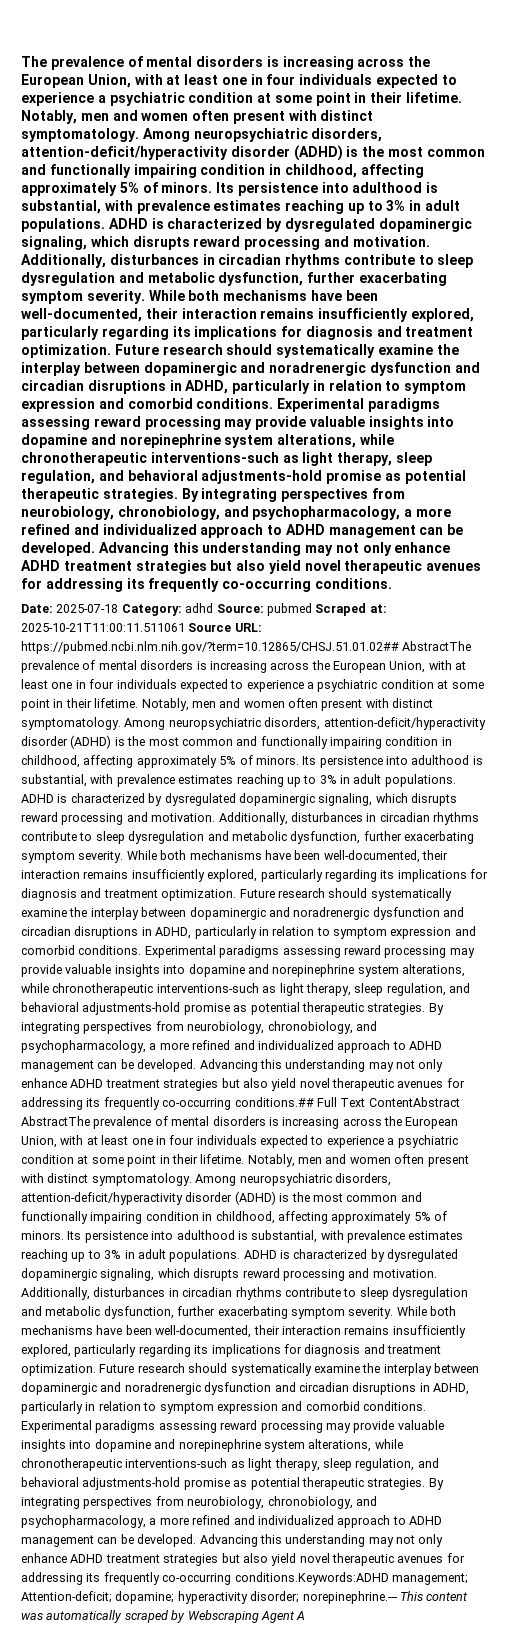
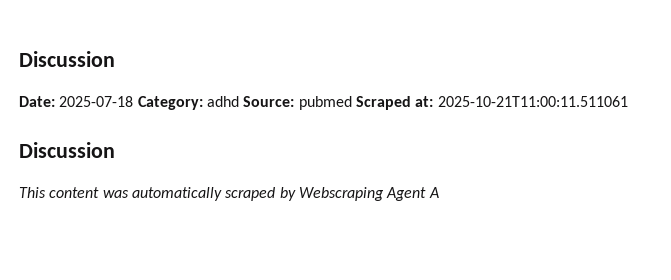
[21,56,431,70] [21,74,457,88] [21,92,463,106] [21,110,374,124] [21,128,383,142] [21,145,485,161] [21,164,424,178] [21,182,439,196] [21,200,461,214] [21,218,472,232] [21,236,430,250] [21,254,474,268] [21,272,447,286] [21,290,378,304] [21,308,474,322] [21,326,474,340] [21,344,459,358] [21,362,480,376] [21,380,467,394] [21,398,440,412] [21,416,455,430] [21,434,394,448] [21,452,432,466] [21,470,466,484] [21,488,405,502] [21,506,451,520] [21,524,464,538] [21,542,451,556] [21,560,482,574] [21,578,392,592] The prevalence of mental disorders is increasing across the European Union, with at least one in four individuals expected to experience a psychiatric condition at some point in their lifetime. Notably, men and women often present with distinct symptomatology. Among neuropsychiatric disorders, attention-deficit/hyperactivity disorder (ADHD) is the most common and functionally impairing condition in childhood, affecting approximately 5% of minors. Its persistence into adulthood is substantial, with prevalence estimates reaching up to 3% in adult populations. ADHD is characterized by dysregulated dopaminergic signaling, which disrupts reward processing and motivation. Additionally, disturbances in circadian rhythms contribute to sleep dysregulation and metabolic dysfunction, further exacerbating symptom severity. While both mechanisms have been well-documented, their interaction remains insufficiently explored, particularly regarding its implications for diagnosis and treatment optimization. Future research should systematically examine the interplay between dopaminergic and noradrenergic dysfunction and circadian disruptions in ADHD, particularly in relation to symptom expression and comorbid conditions. Experimental paradigms assessing reward processing may provide valuable insights into dopamine and norepinephrine system alterations, while chronotherapeutic interventions-such as light therapy, sleep regulation, and behavioral adjustments-hold promise as potential therapeutic strategies. By integrating perspectives from neurobiology, chronobiology, and psychopharmacology, a more refined and individualized approach to ADHD management can be developed. Advancing this understanding may not only enhance ADHD treatment strategies but also yield novel therapeutic avenues for addressing its frequently co-occurring conditions. -> [19,51,115,67] Discussion
[188,623,262,632] [21,641,472,654] [21,660,467,673] [21,679,484,692] [21,698,434,711] [21,717,486,730] [21,735,452,749] [21,755,483,768] [21,774,456,787] [21,793,457,806] [21,812,479,825] [21,831,474,844] [21,850,448,863] [21,869,488,882] [21,888,452,901] [21,907,464,920] [21,926,476,939] [21,945,475,958] [21,964,465,977] [21,983,470,996] [21,1002,444,1015] [21,1021,377,1034] [21,1040,442,1053] [21,1059,444,1072] [21,1078,465,1091] [21,1097,460,1110] [21,1116,459,1129] [21,1135,458,1148] [21,1154,469,1167] [21,1173,391,1186] [21,1191,422,1205] [21,1211,447,1224] [21,1230,464,1243] [21,1249,459,1262] [21,1268,437,1281] [21,1287,468,1300] [21,1306,456,1319] [21,1325,466,1338] [21,1344,441,1357] [21,1363,479,1376] [21,1382,469,1395] [21,1401,426,1414] [21,1420,444,1433] [21,1439,403,1452] [21,1458,439,1471] [21,1477,444,1490] [21,1496,377,1509] [21,1515,442,1528] [21,1534,444,1547] [21,1553,465,1566] [21,1572,468,1585] [21,1591,398,1604] Source URL: https://pubmed.ncbi.nlm.nih.gov/?term=10.12865/CHSJ.51.01.02## AbstractThe prevalence of mental disorders is increasing across the European Union, with at least one in four individuals expected to experience a psychiatric condition at some point in their lifetime. Notably, men and women often present with distinct symptomatology. Among neuropsychiatric disorders, attention-deficit/hyperactivity disorder (ADHD) is the most common and functionally impairing condition in childhood, affecting approximately 5% of minors. Its persistence into adulthood is substantial, with prevalence estimates reaching up to 3% in adult populations. ADHD is characterized by dysregulated dopaminergic signaling, which disrupts reward processing and motivation. Additionally, disturbances in circadian rhythms contribute to sleep dysregulation and metabolic dysfunction, further exacerbating symptom severity. While both mechanisms have been well-documented, their interaction remains insufficiently explored, particularly regarding its implications for diagnosis and treatment optimization. Future research should systematically examine the interplay between dopaminergic and noradrenergic dysfunction and circadian disruptions in ADHD, particularly in relation to symptom expression and comorbid conditions. Experimental paradigms assessing reward processing may provide valuable insights into dopamine and norepinephrine system alterations, while chronotherapeutic interventions-such as light therapy, sleep regulation, and behavioral adjustments-hold promise as potential therapeutic strategies. By integrating perspectives from neurobiology, chronobiology, and psychopharmacology, a more refined and individualized approach to ADHD management can be developed. Advancing this understanding may not only enhance ADHD treatment strategies but also yield novel therapeutic avenues for addressing its frequently co-occurring conditions.## Full Text ContentAbstract AbstractThe prevalence of mental disorders is increasing across the European Union, with at least one in four individuals expected to experience a psychiatric condition at some point in their lifetime. Notably, men and women often present with distinct symptomatology. Among neuropsychiatric disorders, attention-deficit/hyperactivity disorder (ADHD) is the most common and functionally impairing condition in childhood, affecting approximately 5% of minors. Its persistence into adulthood is substantial, with prevalence estimates reaching up to 3% in adult populations. ADHD is characterized by dysregulated dopaminergic signaling, which disrupts reward processing and motivation. Additionally, disturbances in circadian rhythms contribute to sleep dysregulation and metabolic dysfunction, further exacerbating symptom severity. While both mechanisms have been well-documented, their interaction remains insufficiently explored, particularly regarding its implications for diagnosis and treatment optimization. Future research should systematically examine the interplay between dopaminergic and noradrenergic dysfunction and circadian disruptions in ADHD, particularly in relation to symptom expression and comorbid conditions. Experimental paradigms assessing reward processing may provide valuable insights into dopamine and norepinephrine system alterations, while chronotherapeutic interventions-such as light therapy, sleep regulation, and behavioral adjustments-hold promise as potential therapeutic strategies. By integrating perspectives from neurobiology, chronobiology, and psychopharmacology, a more refined and individualized approach to ADHD management can be developed. Advancing this understanding may not only enhance ADHD treatment strategies but also yield novel therapeutic avenues for addressing its frequently co-occurring conditions.Keywords:ADHD management; Attention-deficit; dopamine; hyperactivity disorder; norepinephrine.--- -> [19,142,115,158] // Discussion //

